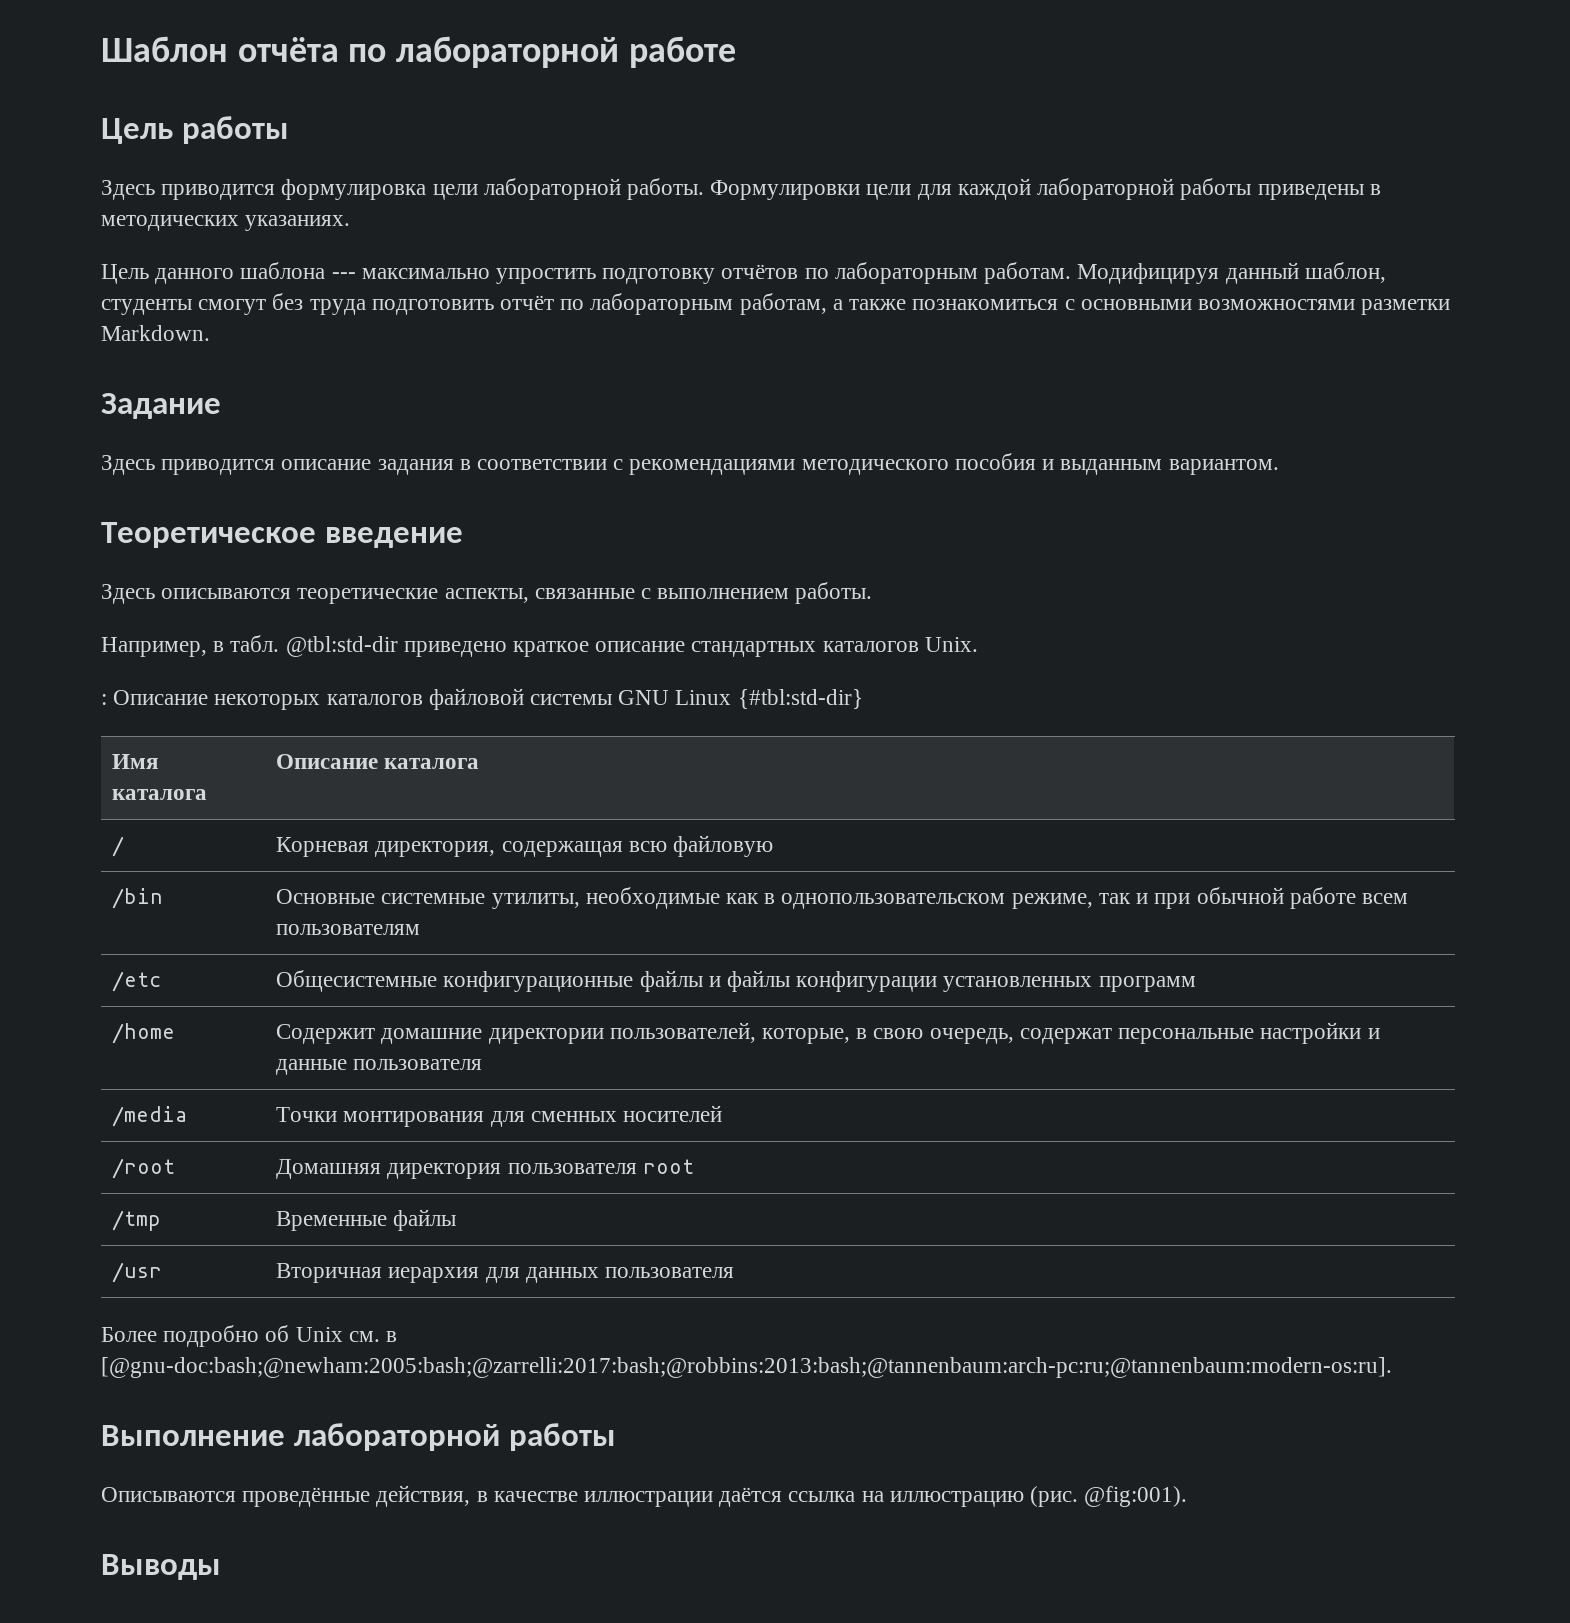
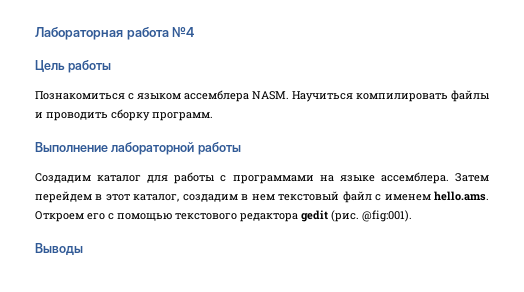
[101,36,736,68] [101,116,289,144] [101,178,1381,200] [101,215,351,231] [101,262,1386,284] [101,293,1451,315] [101,325,210,341] [101,393,221,419] [101,453,1279,475] [101,522,463,548] [101,582,873,604] [101,635,978,657] [101,688,863,710] [112,754,159,769] [112,789,208,800] [276,754,480,769] [112,836,125,857] [276,835,774,857] [112,888,164,909] [276,887,1408,909] [276,924,421,935] [112,971,162,992] [276,970,1196,992] [112,1023,176,1044] [276,1022,1380,1044] [276,1059,483,1075] [112,1106,188,1127] [276,1105,723,1127] [112,1158,176,1179] [276,1159,694,1179] [112,1210,162,1231] [276,1209,457,1231] [112,1262,163,1283] [276,1263,735,1283] [101,1325,398,1347] [101,1357,1392,1378] [101,1423,616,1451] [101,1485,1024,1507] Шаблон отчёта по лабораторной работе // Цель работы // Здесь приводится формулировка цели лабораторной работы. Формулировки цели для каждой лабораторной работы приведены в методических указаниях. // Цель данного шаблона --- максимально упростить подготовку отчётов по лабораторным работам. Модифицируя данный шаблон, студенты смогут без труда подготовить отчёт по лабораторным работам, а также познакомиться с основными возможностями разметки Markdown. // Задание // Здесь приводится описание задания в соответствии с рекомендациями методического пособия и выданным вариантом. // Теоретическое введение // Здесь описываются теоретические аспекты, связанные с выполнением работы. // Например, в табл. @tbl:std-dir приведено краткое описание стандартных каталогов Unix. // : Описание некоторых каталогов файловой системы GNU Linux {#tbl:std-dir} // Имя каталога | Описание каталога // / | Корневая директория, содержащая всю файловую // /bin | Основные системные утилиты, необходимые как в однопользовательском режиме, так и при обычной работе всем пользователям // /etc | Общесистемные конфигурационные файлы и файлы конфигурации установленных программ // /home | Содержит домашние директории пользователей, которые, в свою очередь, содержат персональные настройки и данные пользователя // /media | Точки монтирования для сменных носителей // /root | Домашняя директория пользователя root // /tmp | Временные файлы // /usr | Вторичная иерархия для данных пользователя // Более подробно об Unix см. в [@gnu-doc:bash;@newham:2005:bash;@zarrelli:2017:bash;@robbins:2013:bash;@tannenbaum:arch-pc:ru;@tannenbaum:modern-os:ru]. // Выполнение лабораторной работы // Описываются проведённые действия, в качестве иллюстрации даётся ссылка на иллюстрацию -> [35,27,195,40] [35,60,112,73] [35,90,489,102] [35,109,213,121] [35,142,241,155] [35,172,489,184] [35,191,489,203] [35,210,328,222] Лабораторная работа №4 // Цель работы // Познакомиться с языком ассемблера NASM. Научиться компилировать файлы и проводить сборку программ. // Выполнение лабораторной работы // Создадим каталог для работы с программами на языке ассемблера. Затем перейдем в этот каталог, создадим в нем текстовый файл с именем hello.ams. Откроем его с помощью текстового редактора gedit

